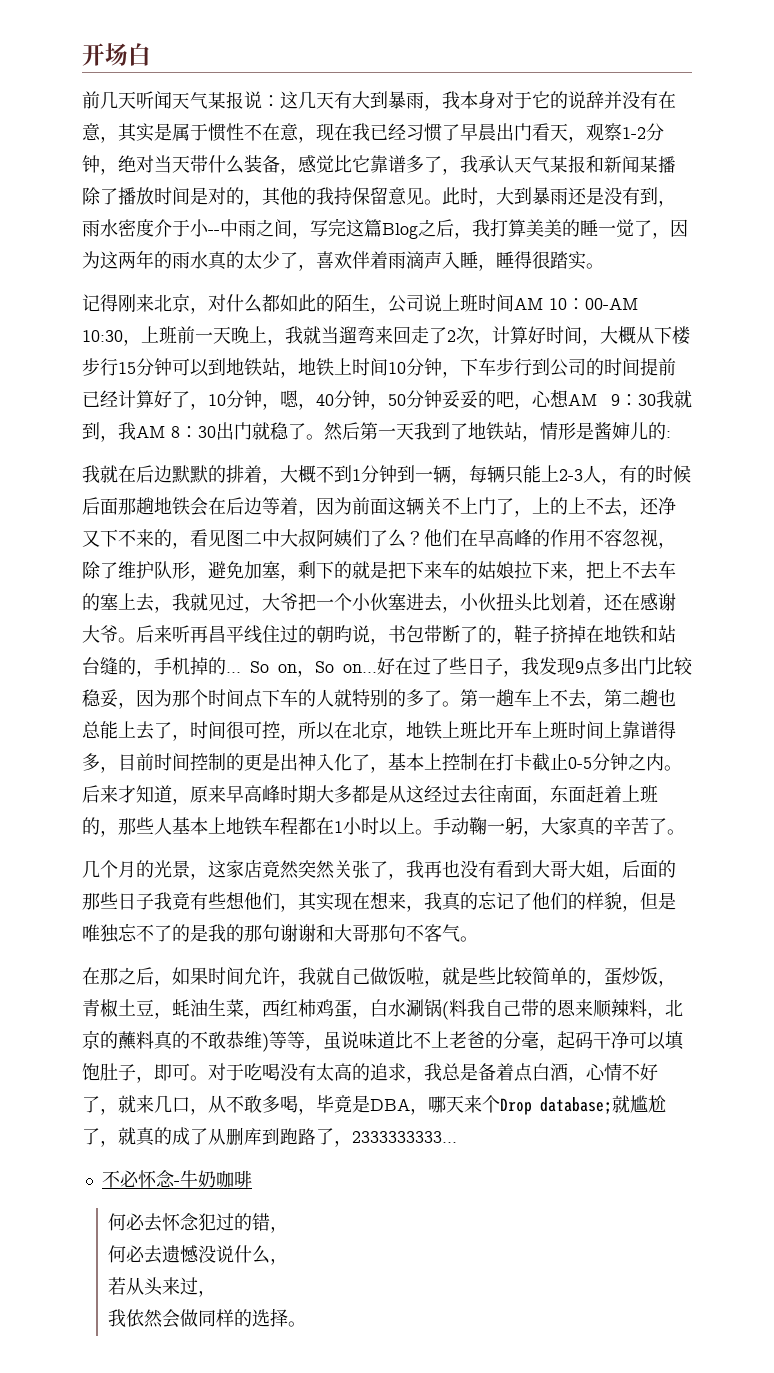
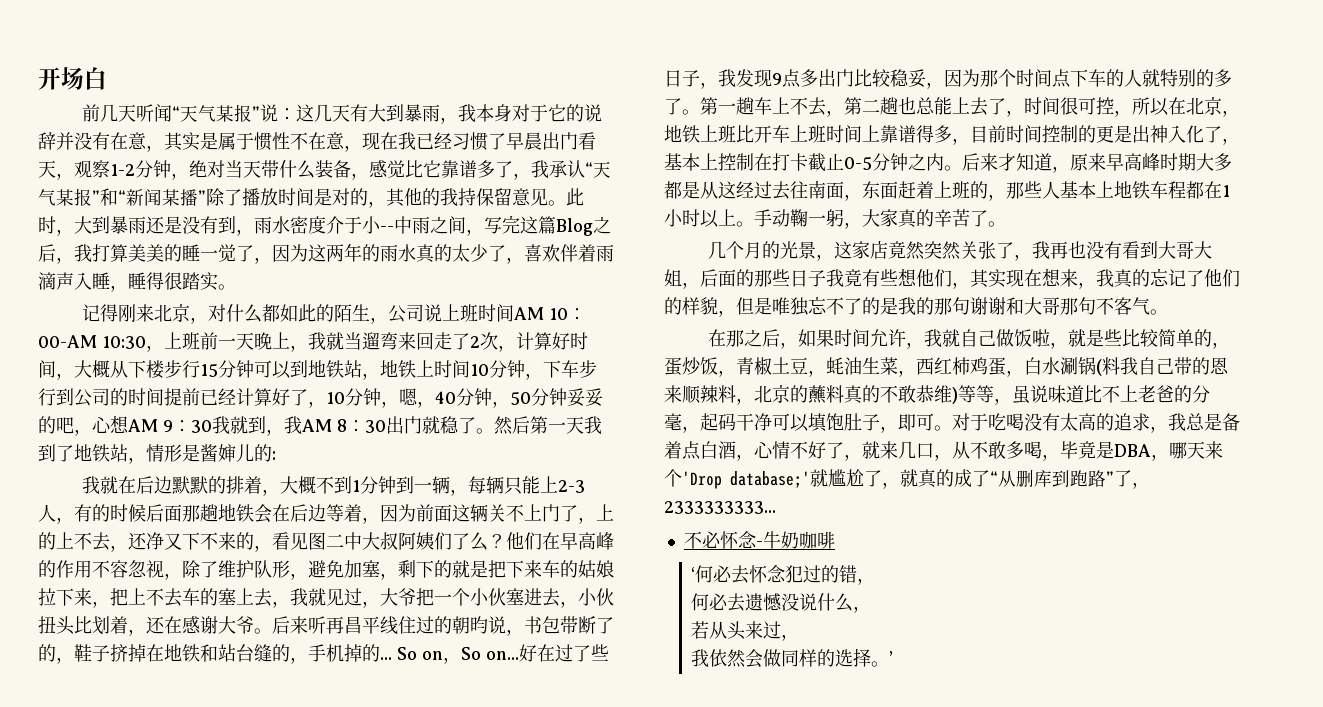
[172,91,244,109] 天气某报 -> [171,104,260,122] “天气某报”
[514,155,604,173] 天气某报和 -> [585,161,611,178] [38,188,126,206] “天气某报”和“
(676, 164) none -> [198,190,206,204] ”
[500,1097,612,1115] Drop database; -> [682,471,810,489] 'Drop database;'
(208, 1136) none -> [990,471,998,485] “
(316, 1136) none -> [1106,471,1114,485] ”
(252, 1179) none -> [691,567,696,581] ‘
(307, 1324) none -> [889,651,894,665] ’

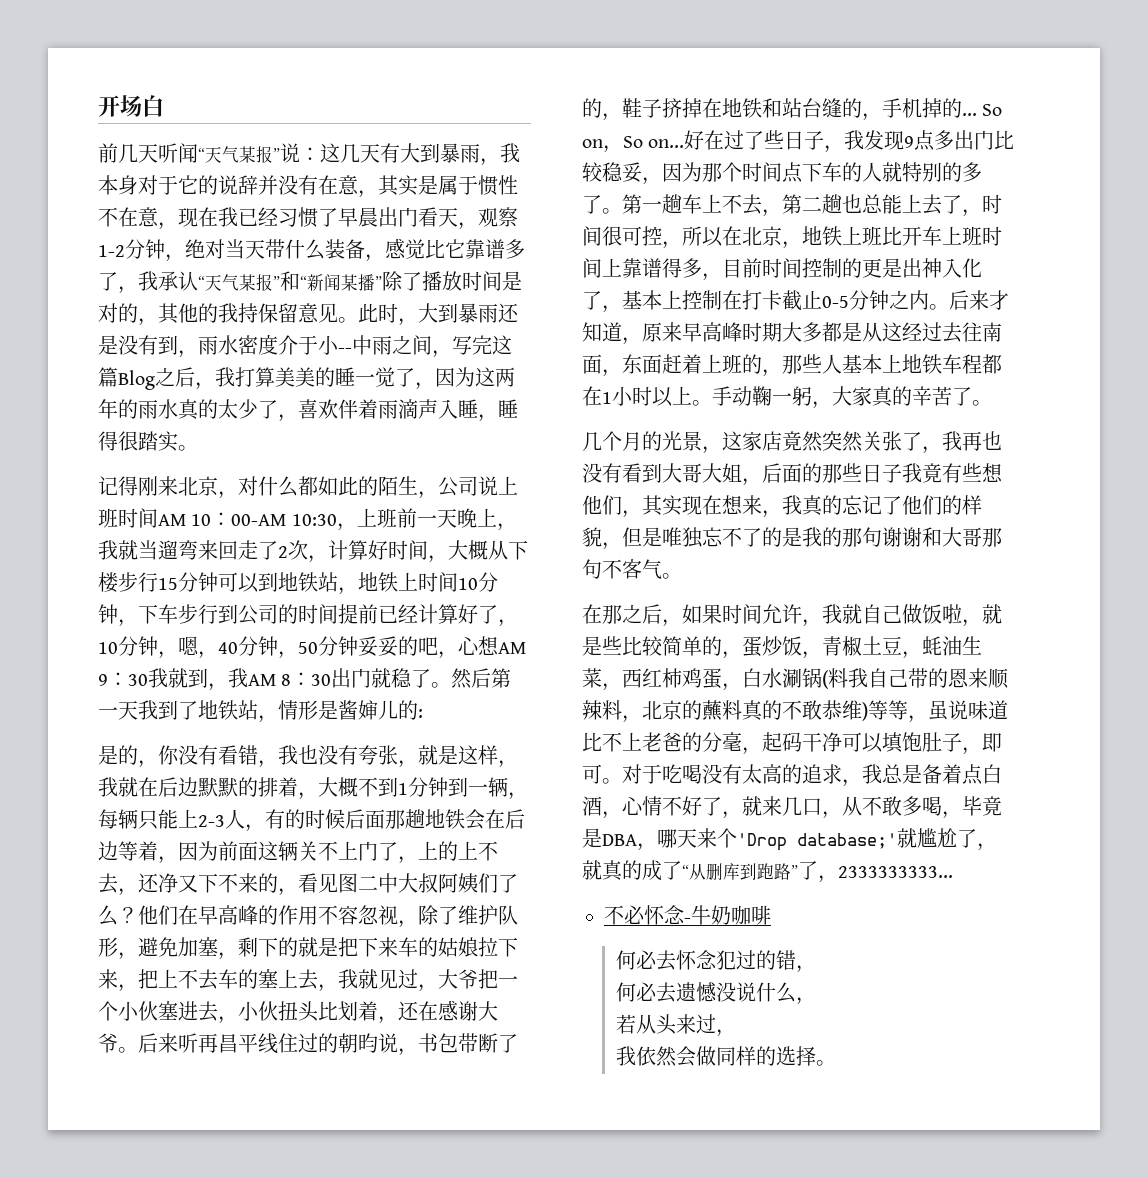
(276, 455) none -> [98,745,518,768] 是的，你没有看错，我也没有夸张，就是这样，
[691,567,696,581] ‘ -> (771, 915) none
[889,651,894,665] ’ -> (836, 1063) none

